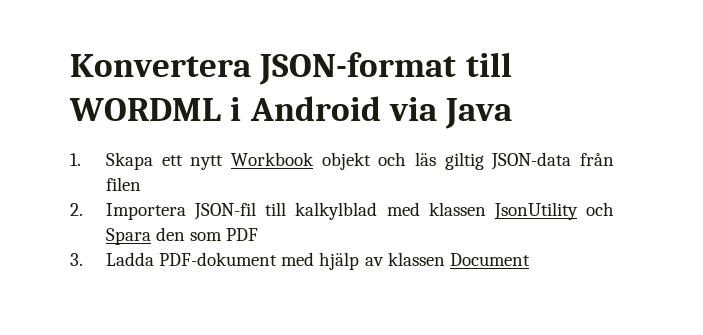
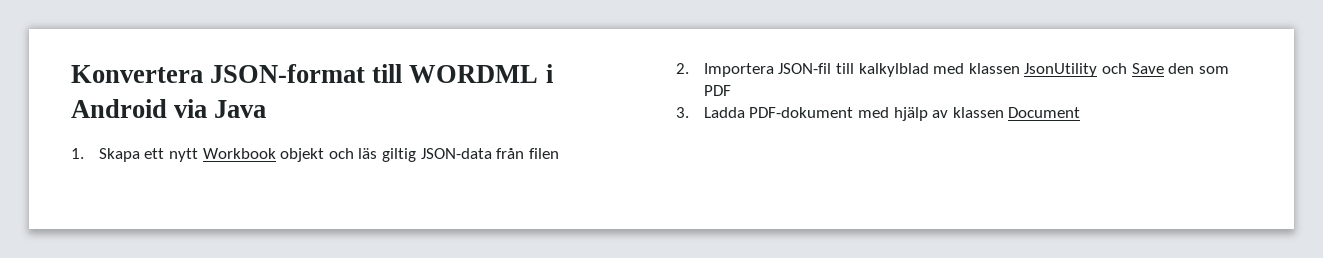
[105,228,151,245] Spara -> [1131,63,1164,74] Save

